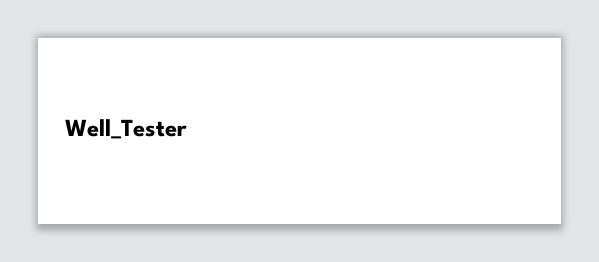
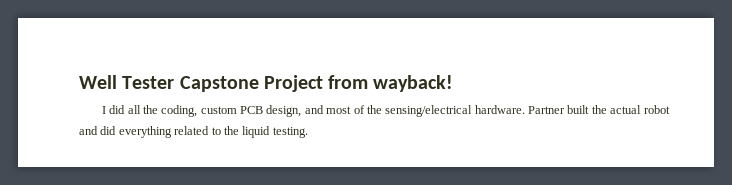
[65,119,187,139] Well_Tester -> [79,75,454,92] [101,105,670,117] [79,126,308,138] Well Tester Capstone Project from wayback! // I did all the coding, custom PCB design, and most of the sensing/electrical hardware. Partner built the actual robot and did everything related to the liquid testing.

